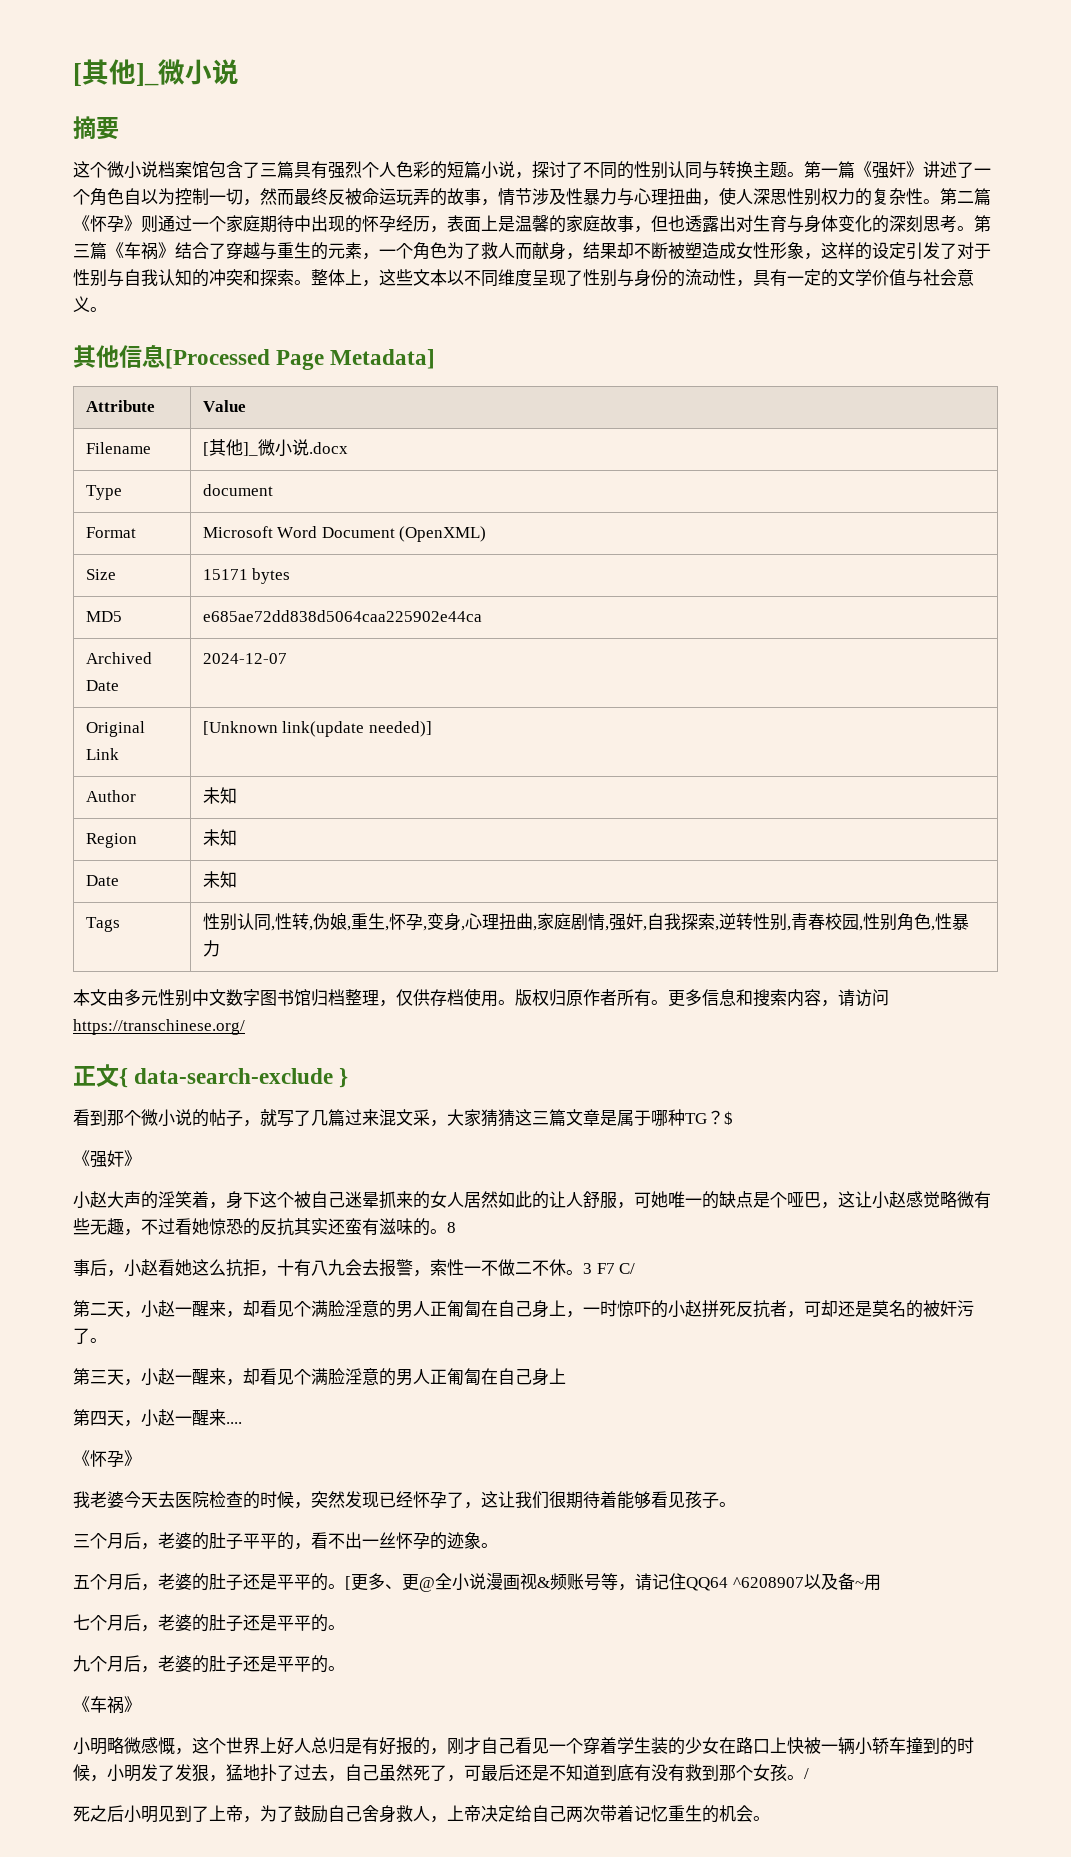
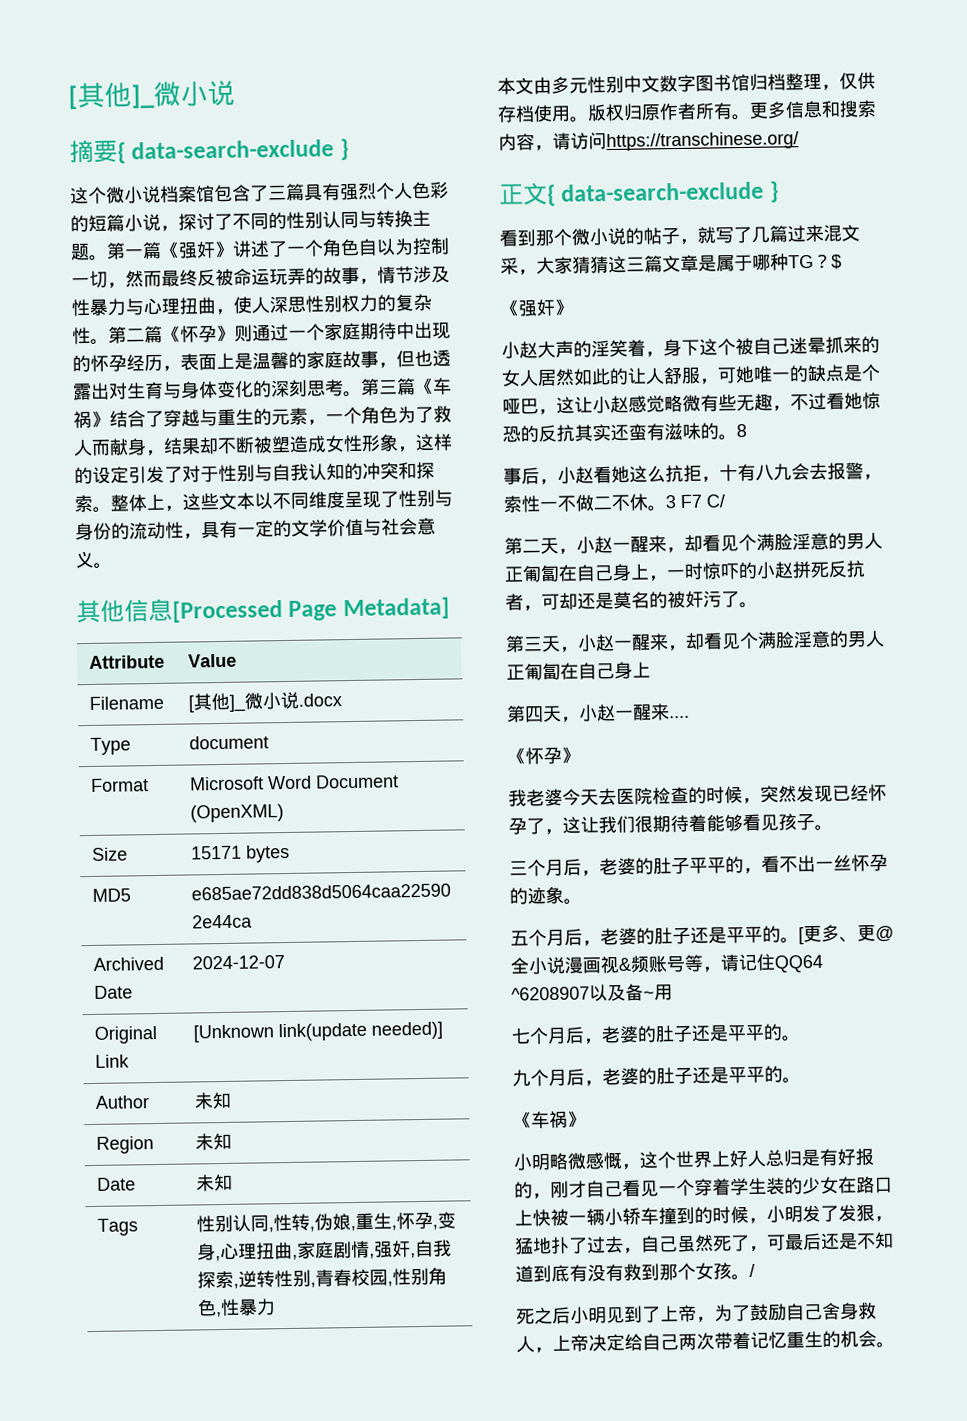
(119, 128) none -> [117,137,349,164] { data-search-exclude }

